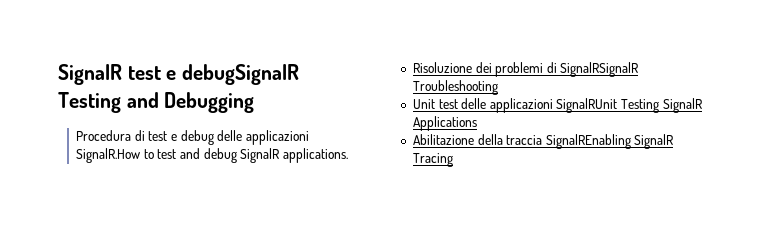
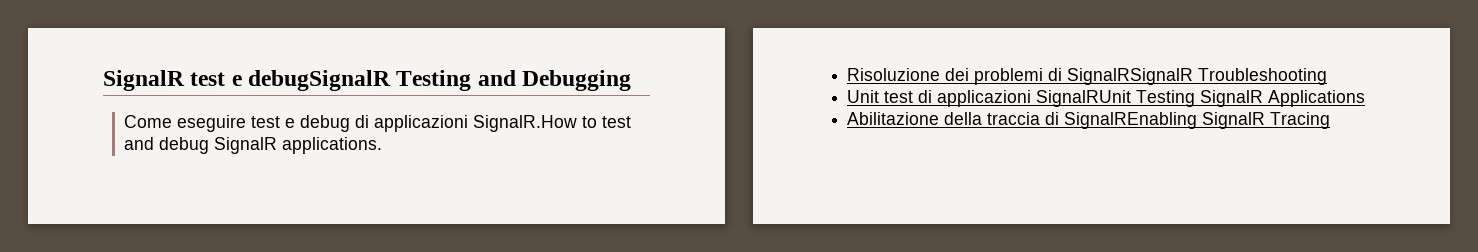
[76,130,145,141] Procedura di -> [124,115,247,132] Come eseguire
[217,130,243,141] delle -> [355,115,370,128] di
[461,98,487,109] delle -> [918,90,933,103] di
(543, 140) none -> [1045,112,1060,125] di

